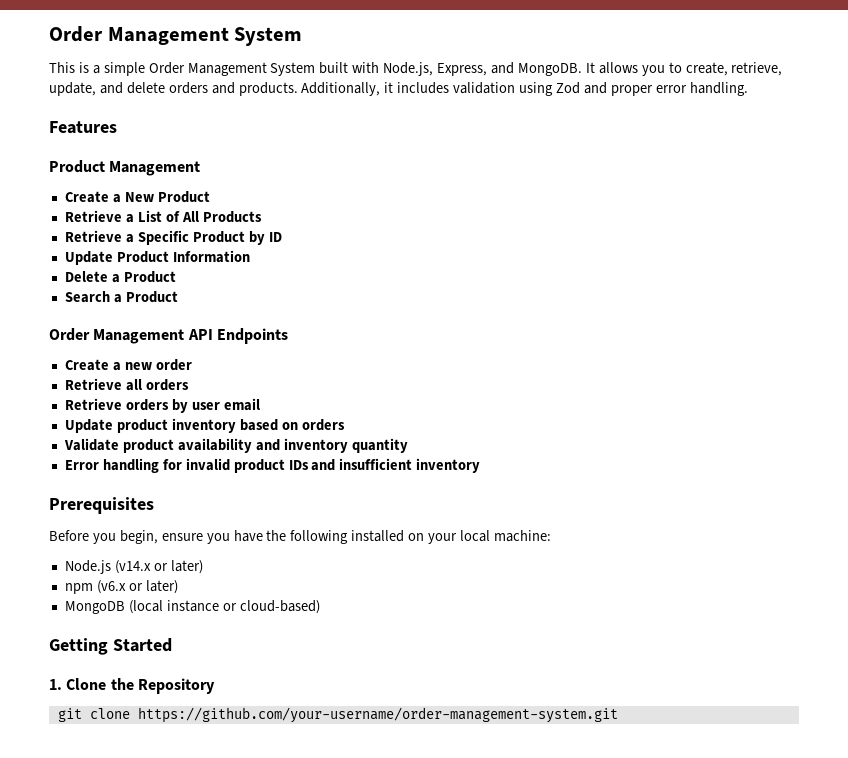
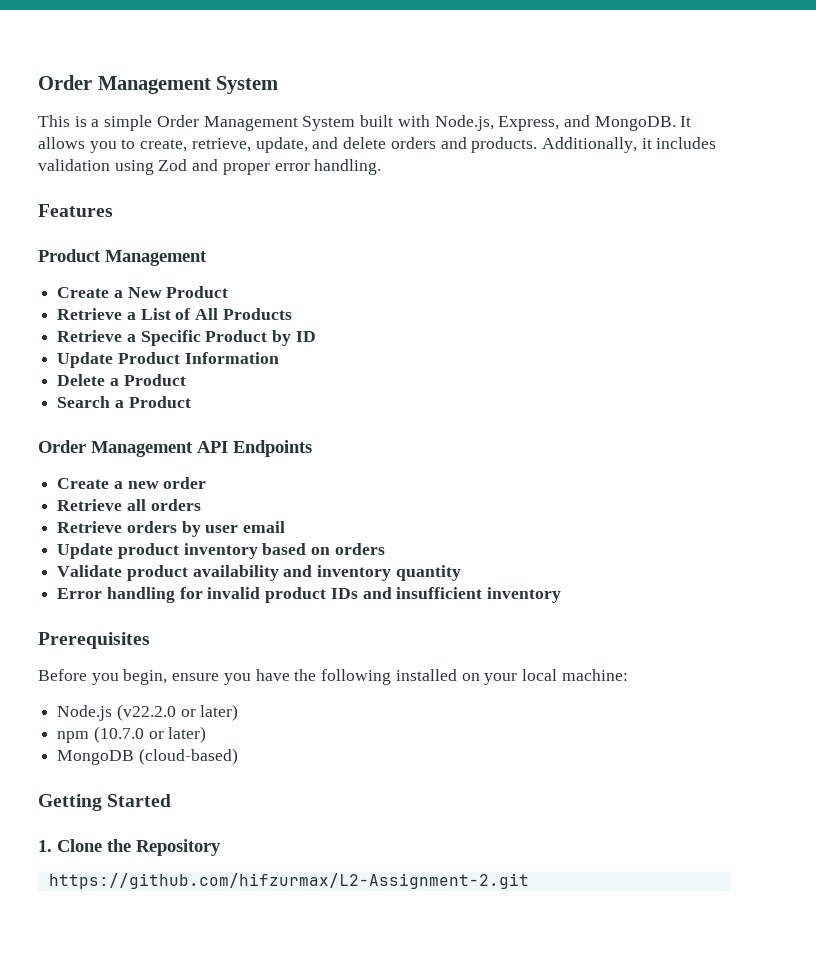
[114,560,151,574] (v14.x -> [116,704,176,721] (v22.2.0
[96,580,126,594] (v6.x -> [93,726,144,743] (10.7.0
[128,600,320,614] (local instance or cloud-based) -> [138,748,238,765] (cloud-based)
[57,707,618,723] git clone https://github.com/your-username/order-management-system.git -> [48,873,529,889] https://github.com/hifzurmax/L2-Assignment-2.git

